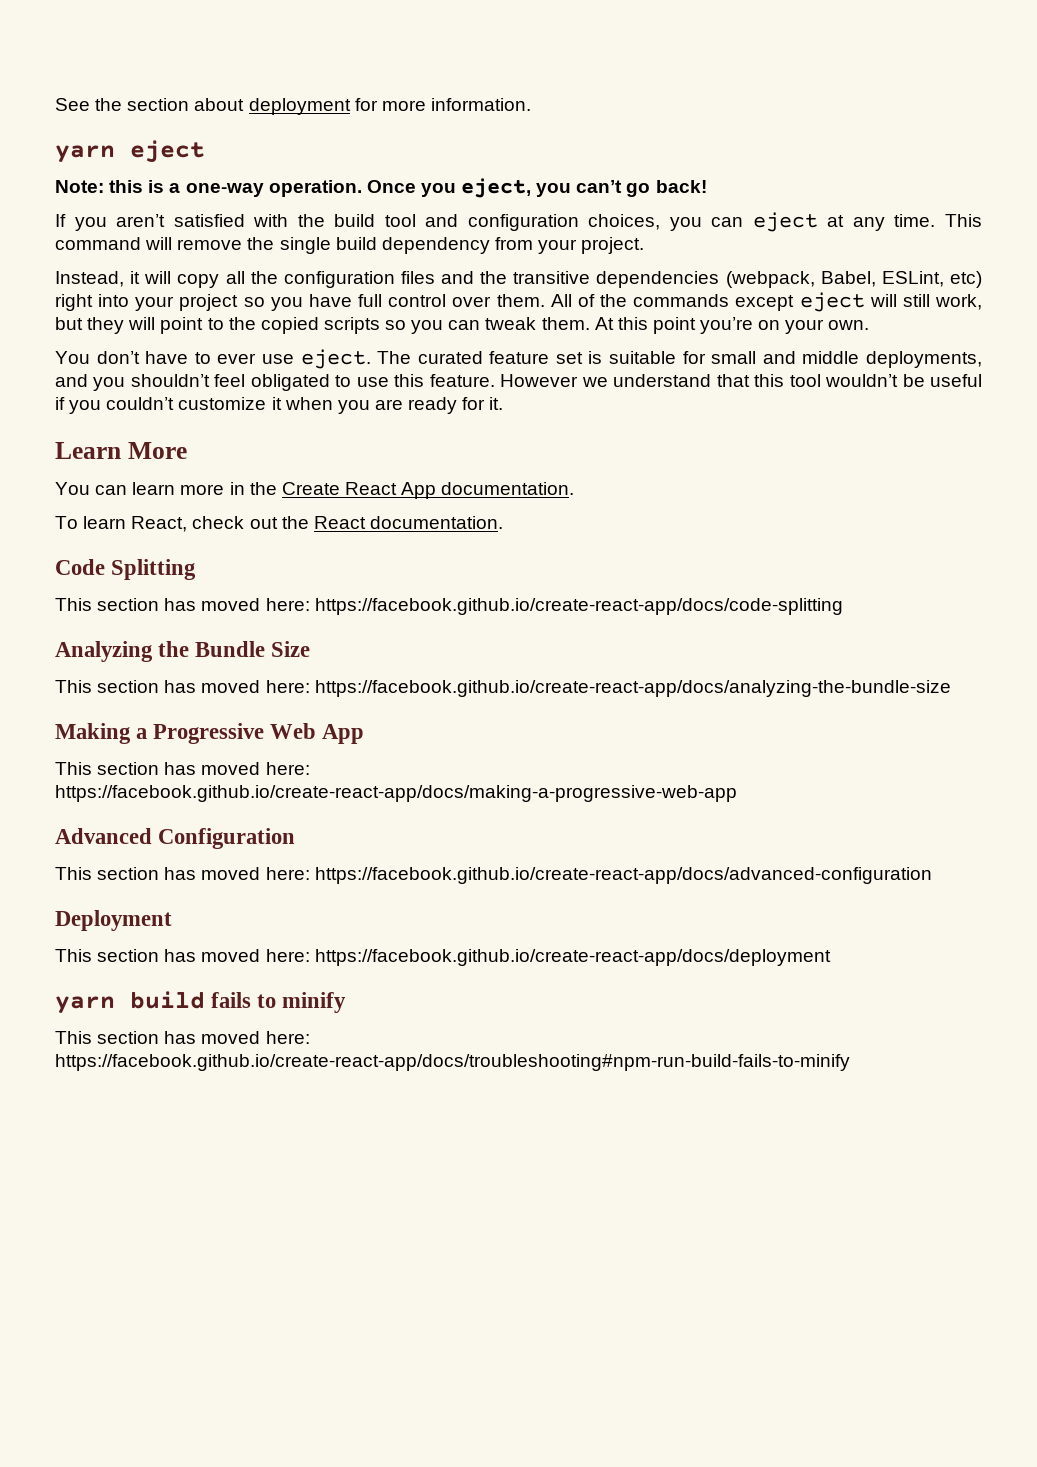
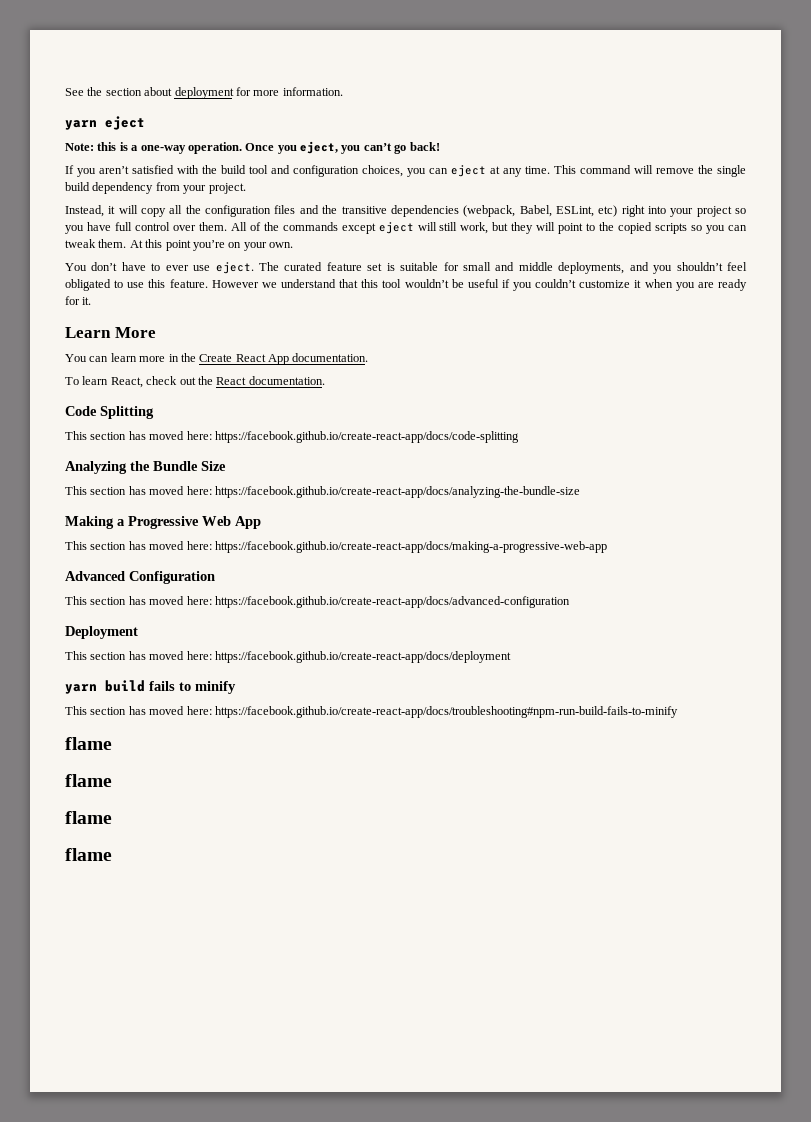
(850, 1062) none -> [65,737,112,750] [65,774,112,787] [65,811,112,824] [65,848,112,861] // flame // flame // flame // flame

